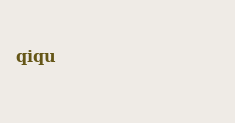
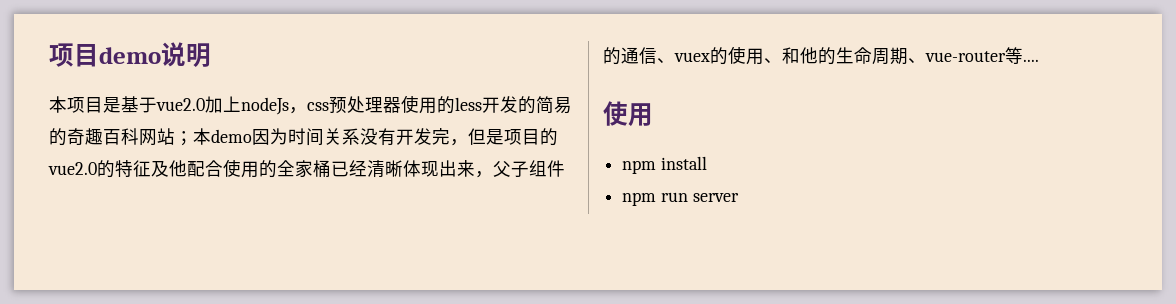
[16,50,56,65] qiqu -> [49,42,211,67] [49,95,572,115] [49,128,558,146] [48,159,565,178] [603,46,1039,65] [603,101,653,126] [622,156,707,174] [622,192,739,206] 项目demo说明 // 本项目是基于vue2.0加上nodeJs，css预处理器使用的less开发的简易的奇趣百科网站；本demo因为时间关系没有开发完，但是项目的vue2.0的特征及他配合使用的全家桶已经清晰体现出来，父子组件的通信、vuex的使用、和他的生命周期、vue-router等.... // 使用 // npm install // npm run server

